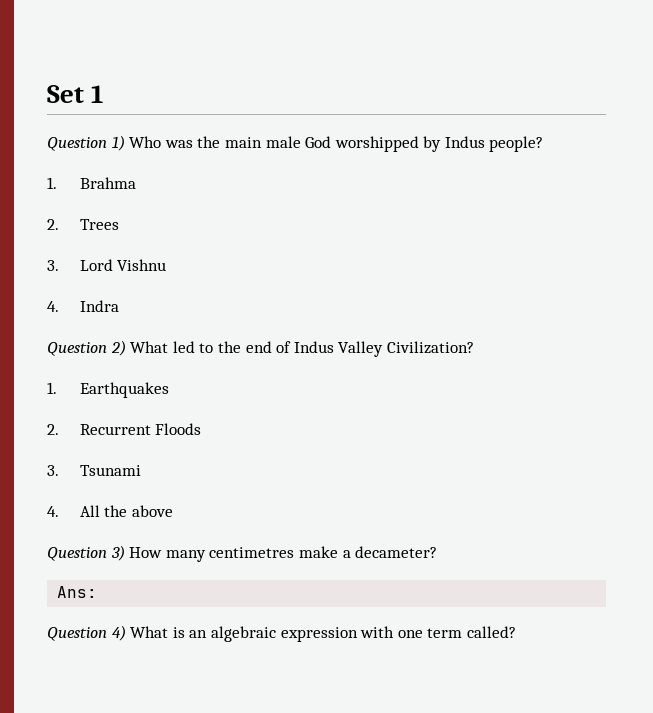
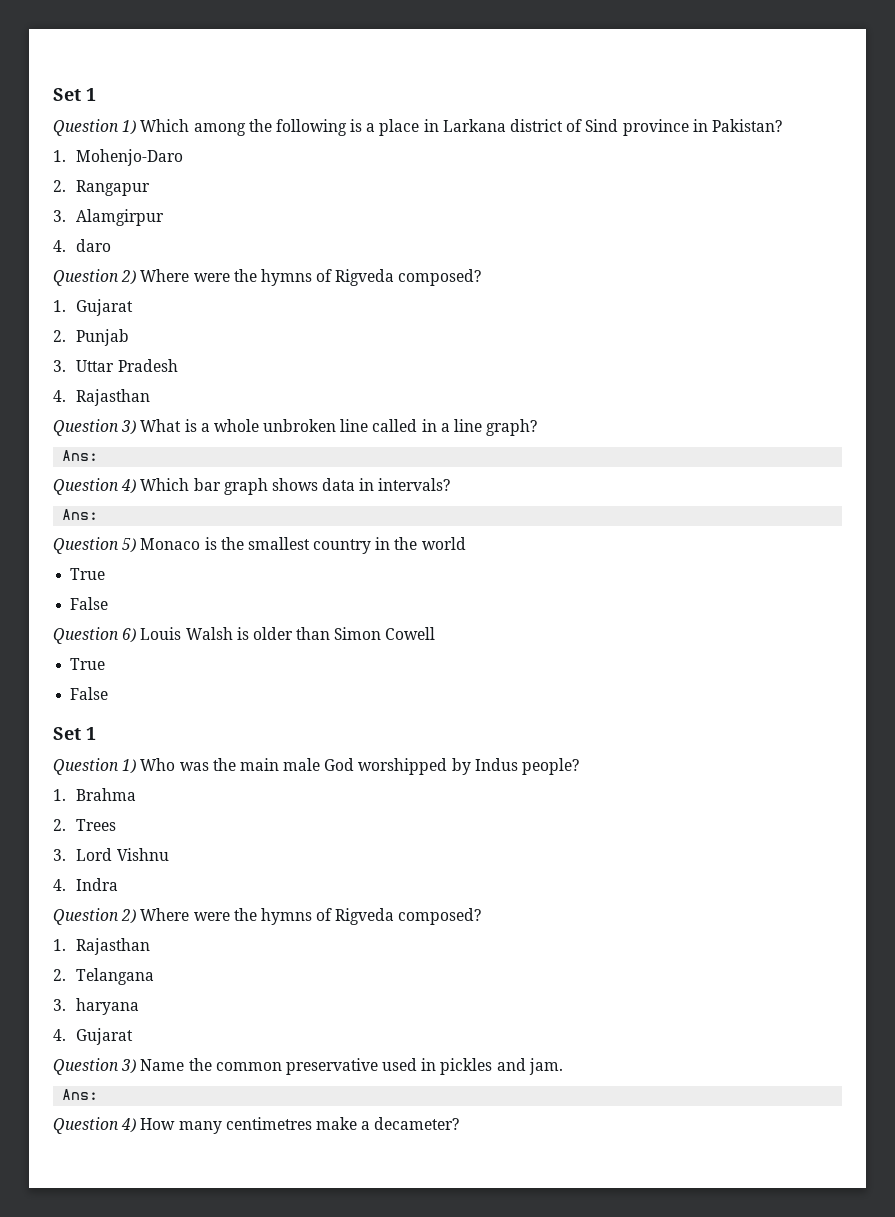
[47,85,104,103] Set 1 -> [53,88,96,101] [53,119,782,136] [53,149,184,166] [53,180,151,196] [53,209,165,226] [53,239,112,252] [53,269,482,286] [53,299,134,316] [53,329,130,346] [53,359,178,372] [53,389,151,406] [53,419,538,436] [62,450,99,461] [53,478,451,495] [62,509,99,520] [53,537,466,554] [70,568,106,580] [70,597,109,610] [53,627,436,644] [70,658,106,670] [70,687,109,700] [53,727,96,740] Set 1 // Question 1) Which among the following is a place in Larkana district of Sind province in Pakistan? // 1. Mohenjo-Daro // 2. Rangapur // 3. Alamgirpur // 4. daro // Question 2) Where were the hymns of Rigveda composed? // 1. Gujarat // 2. Punjab // 3. Uttar Pradesh // 4. Rajasthan // Question 3) What is a whole unbroken line called in a line graph? // Ans: // Question 4) Which bar graph shows data in intervals? // Ans: // Question 5) Monaco is the smallest country in the world // True // False // Question 6) Louis Walsh is older than Simon Cowell // True // False // Set 1
[130,341,474,357] [47,382,169,398] [47,423,202,435] [47,465,141,476] [47,505,173,517] [47,545,125,561] What led to the end of Indus Valley Civilization? // 1. Earthquakes // 2. Recurrent Floods // 3. Tsunami // 4. All the above // Question 3) -> [140,908,482,925] [53,938,151,955] [53,968,155,985] [53,998,140,1015] [53,1028,134,1045] [53,1058,563,1075] [62,1089,99,1100] [53,1117,137,1134] Where were the hymns of Rigveda composed? // 1. Rajasthan // 2. Telangana // 3. haryana // 4. Gujarat // Question 3) Name the common preservative used in pickles and jam. // Ans: // Question 4)
[57,586,98,598] [47,625,516,642] // Ans: // Question 4) What is an algebraic expression with one term called? -> (460, 1123) none

